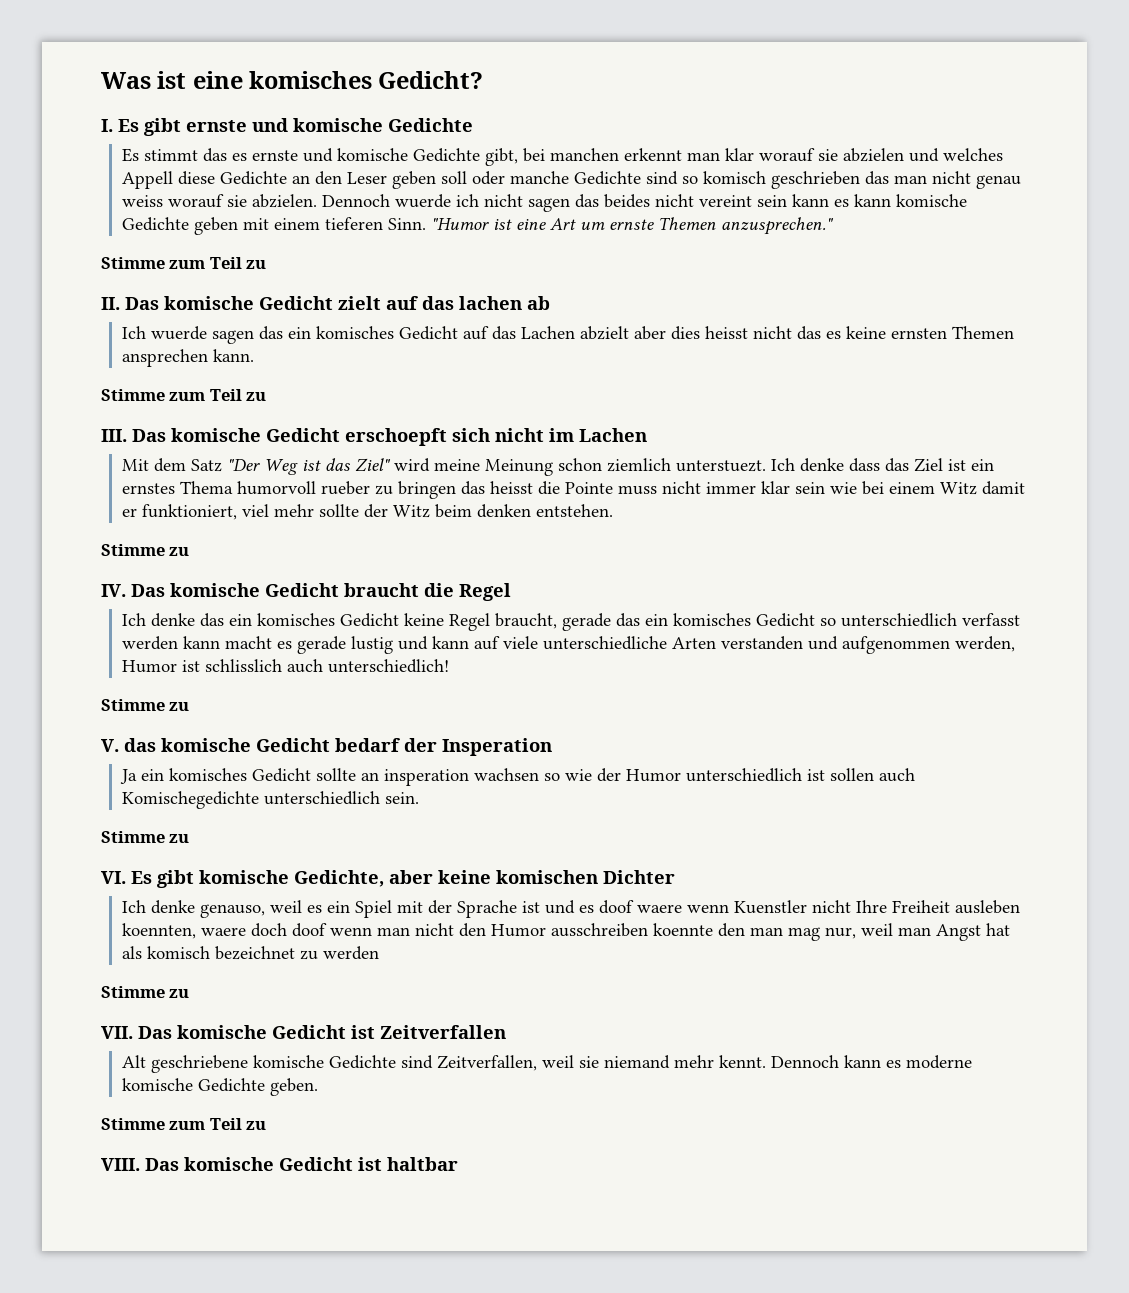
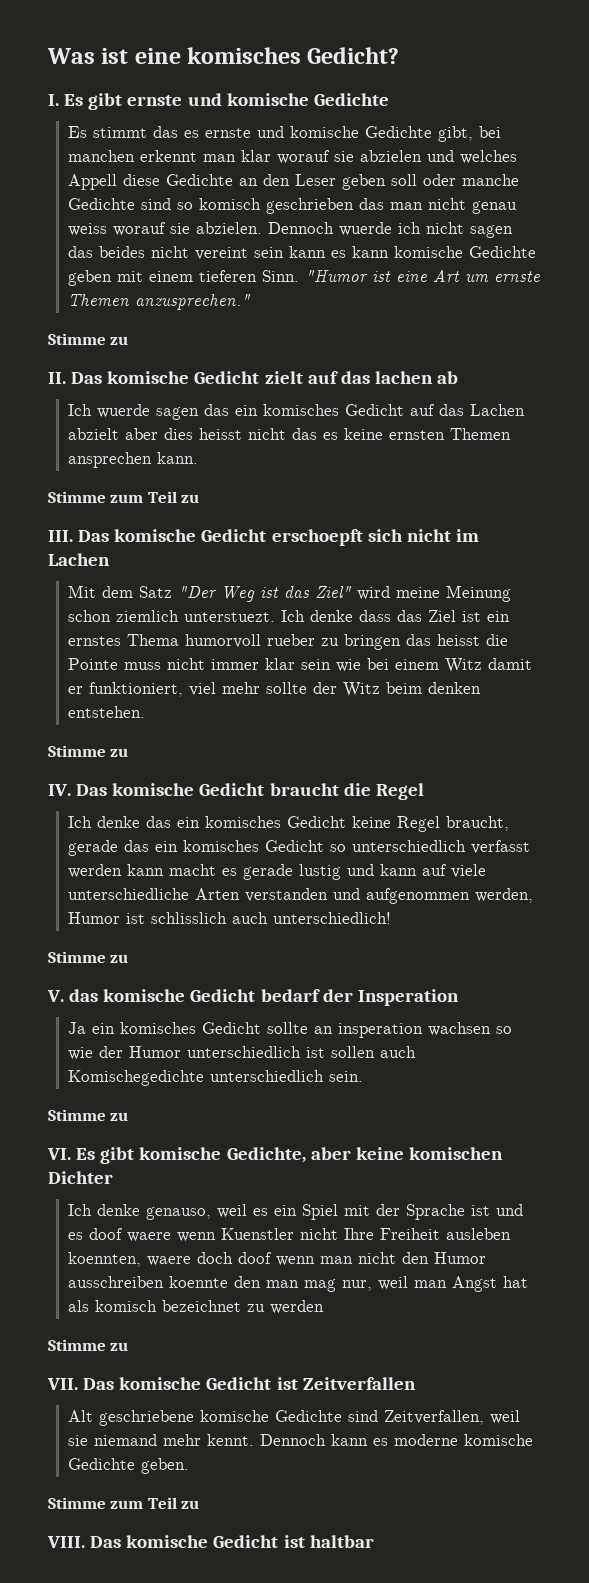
[169,257,242,269] zum Teil -> (106, 339) none

